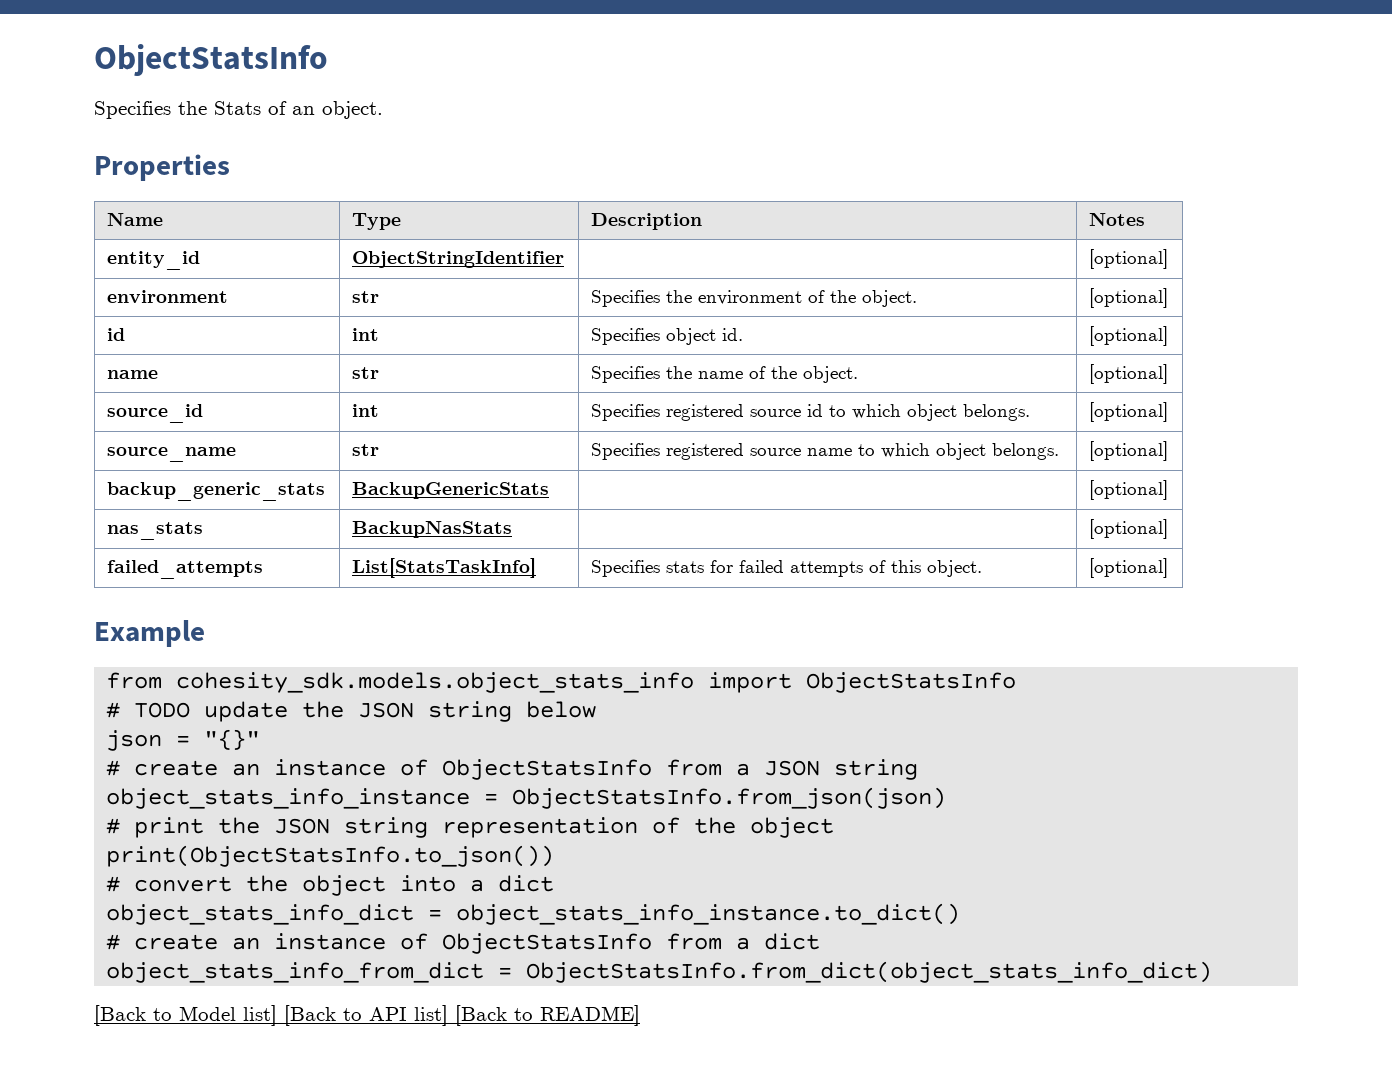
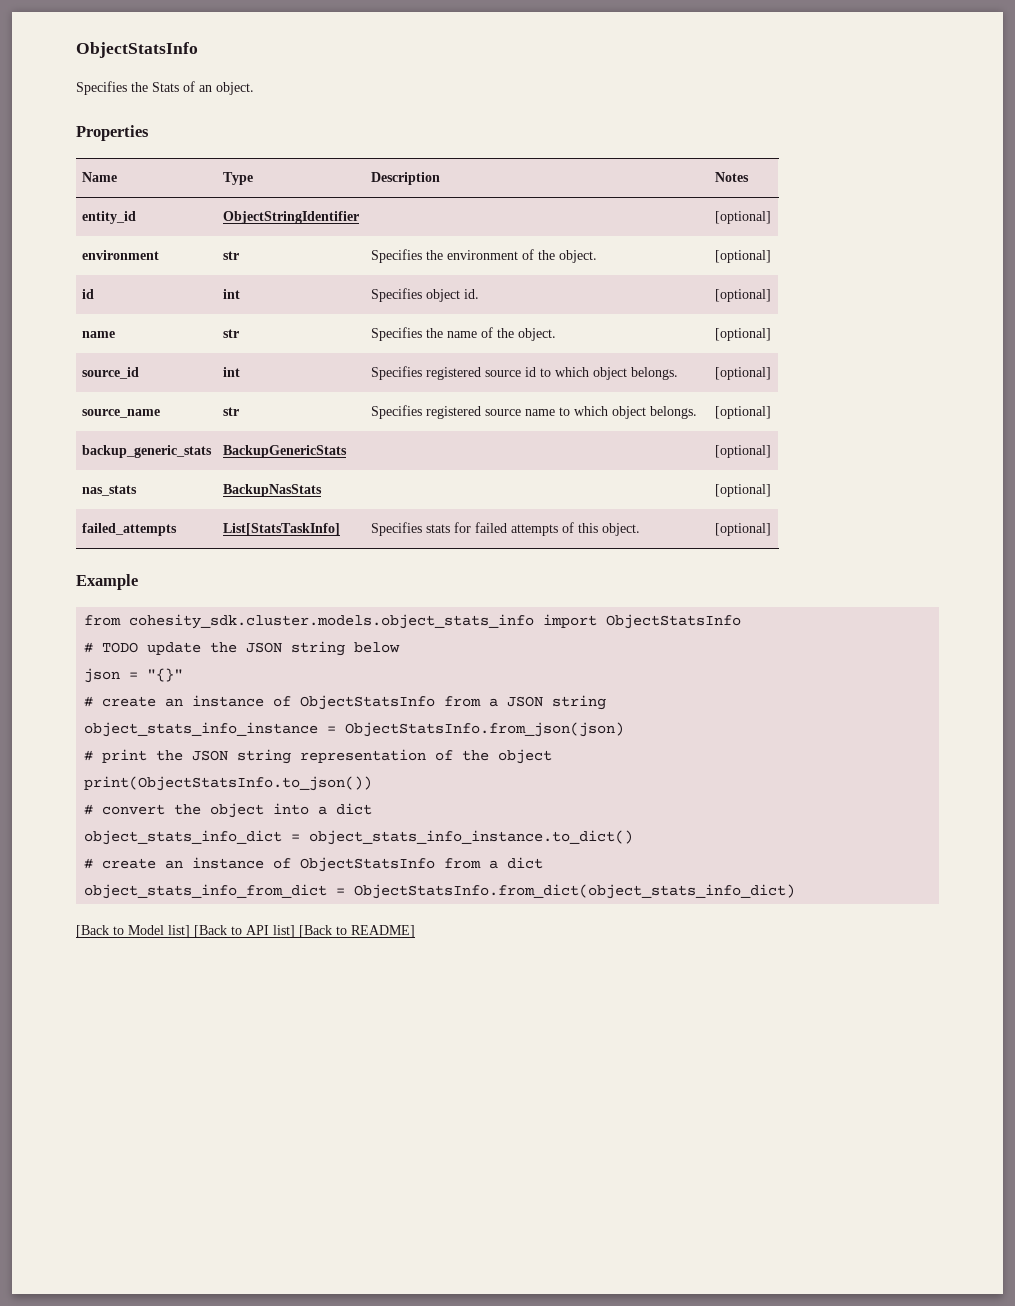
[176,672,695,693] cohesity_sdk.models.object_stats_info -> [129,614,535,629] cohesity_sdk.cluster.models.object_stats_info

